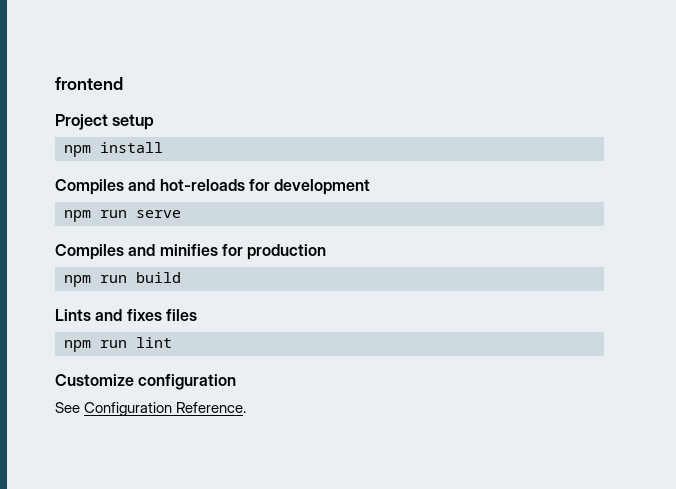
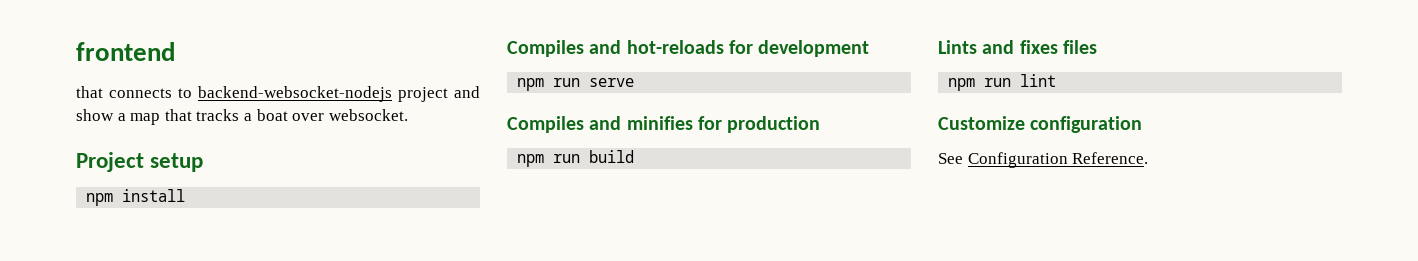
(123, 83) none -> [76,86,480,102] [76,109,408,125] // that connects to backend-websocket-nodejs project and show a map that tracks a boat over websocket.

